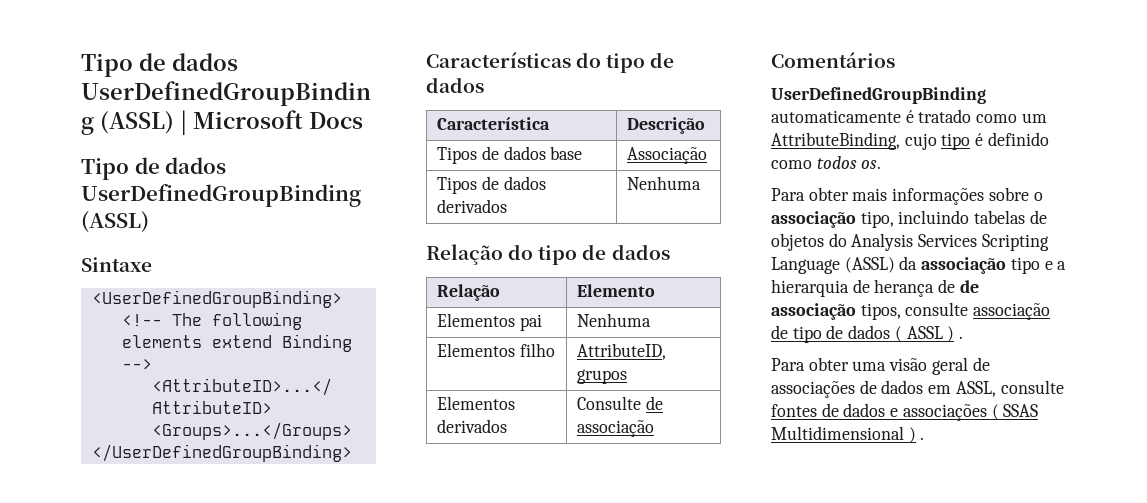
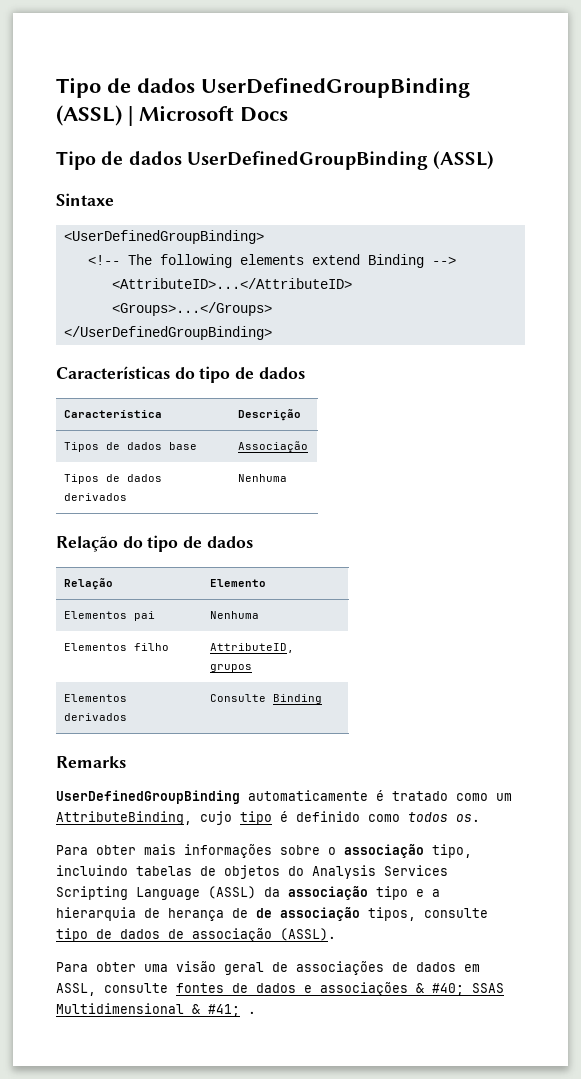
[646,396,664,410] [577,420,655,437] [771,52,895,68] de associação // Comentários -> [272,694,322,704] [56,756,126,768] Binding // Remarks
[973,303,1051,320] [771,325,964,343] associação de tipo de dados ( ASSL ) . -> [56,928,336,942] tipo de dados de associação (ASSL).
[991,404,1039,420] [771,426,916,443] ( SSAS Multidimensional ) -> [416,983,504,996] [56,1003,240,1017] & #40; SSAS Multidimensional & #41;

